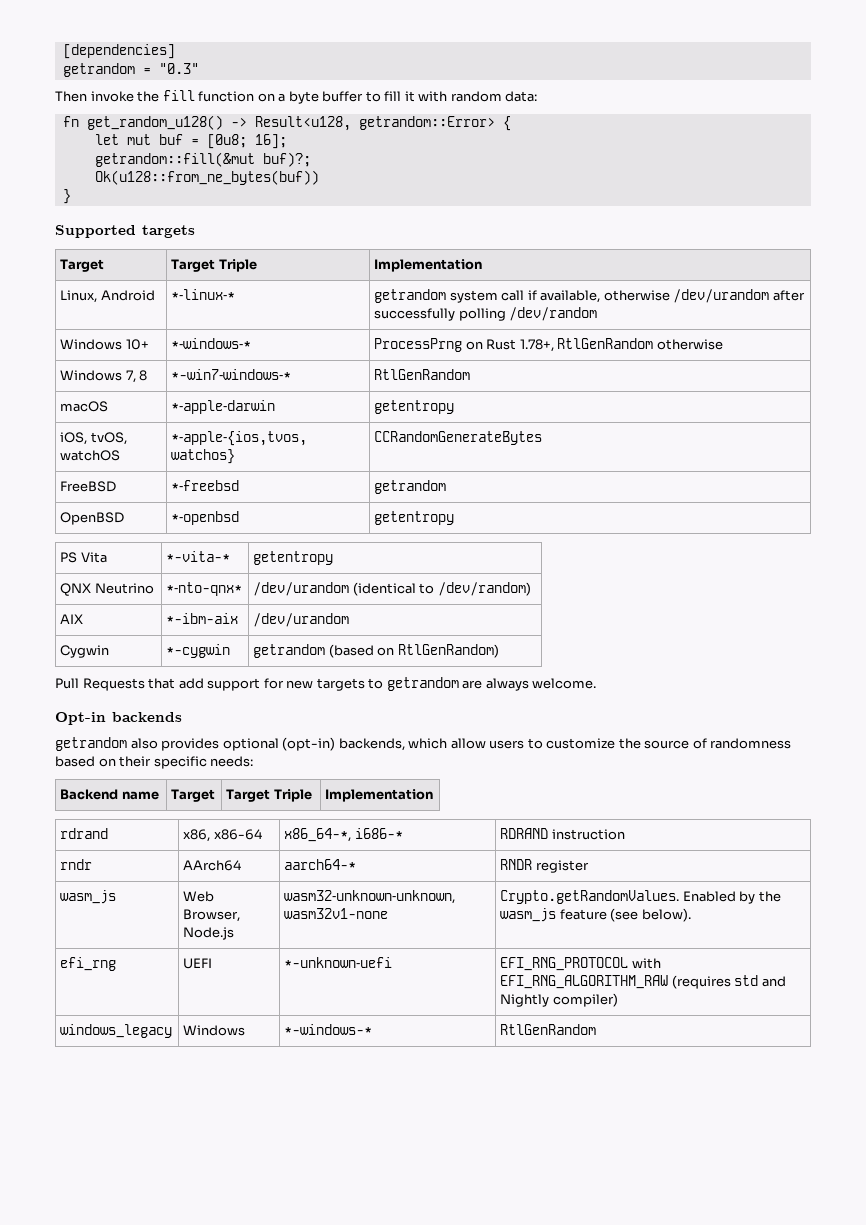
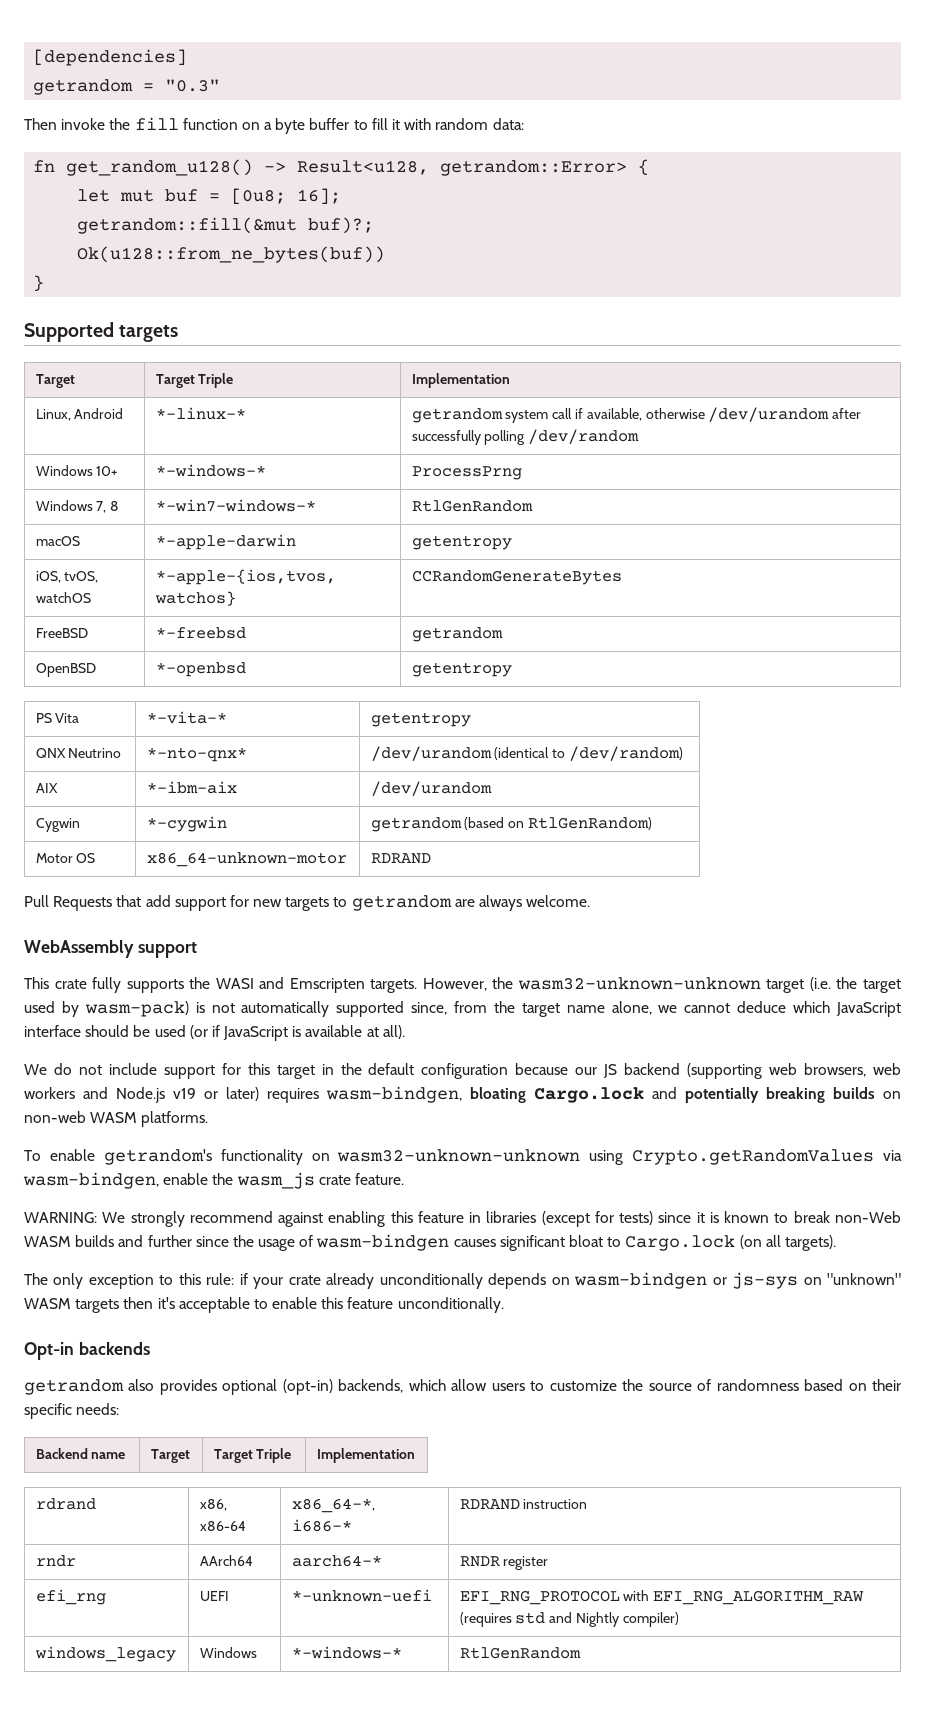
[465,338,723,352] on Rust 1.78+, RtlGenRandom otherwise -> (522, 473) none
(499, 651) none -> [35,853,96,863] [146,852,347,867] [370,853,431,864] // Motor OS | x86_64-unknown-motor | RDRAND
(597, 683) none -> [24,940,197,958] [24,977,901,993] [24,1001,901,1017] [24,1025,405,1041] [24,1063,901,1079] [24,1086,901,1103] [24,1111,209,1127] [24,1149,902,1165] [23,1172,404,1189] [24,1211,902,1227] [24,1234,836,1251] [24,1272,902,1289] [24,1297,504,1313] // WebAssembly support // This crate fully supports the WASI and Emscripten targets. However, the wasm32-unknown-unknown target (i.e. the target used by wasm-pack) is not automatically supported since, from the target name alone, we cannot deduce which JavaScript interface should be used (or if JavaScript is available at all). // We do not include support for this target in the default configuration because our JS backend (supporting web browsers, web workers and Node.js v19 or later) requires wasm-bindgen, bloating Cargo.lock and potentially breaking builds on non-web WASM platforms. // To enable getrandom's functionality on wasm32-unknown-unknown using Crypto.getRandomValues via wasm-bindgen, enable the wasm_js crate feature. // WARNING: We strongly recommend against enabling this feature in libraries (except for tests) since it is known to break non-Web WASM builds and further since the usage of wasm-bindgen causes significant bloat to Cargo.lock (on all targets). // The only exception to this rule: if your crate already unconditionally depends on wasm-bindgen or js-sys on "unknown" WASM targets then it's acceptable to enable this feature unconditionally.
[60,890,117,904] [183,891,215,902] [183,909,241,922] [183,927,235,940] [284,890,456,904] [284,908,389,919] [500,890,781,904] [500,908,691,922] // wasm_js | Web Browser, Node.js | wasm32‑unknown‑unknown, wasm32v1-none | Crypto.getRandomValues. Enabled by the wasm_js feature (see below). -> (549, 1563) none

